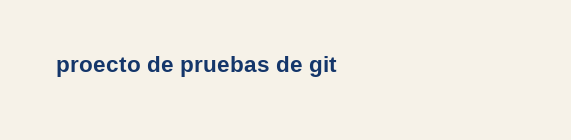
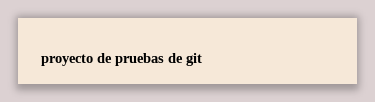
[56,57,141,77] proecto -> [41,54,93,66] proyecto

